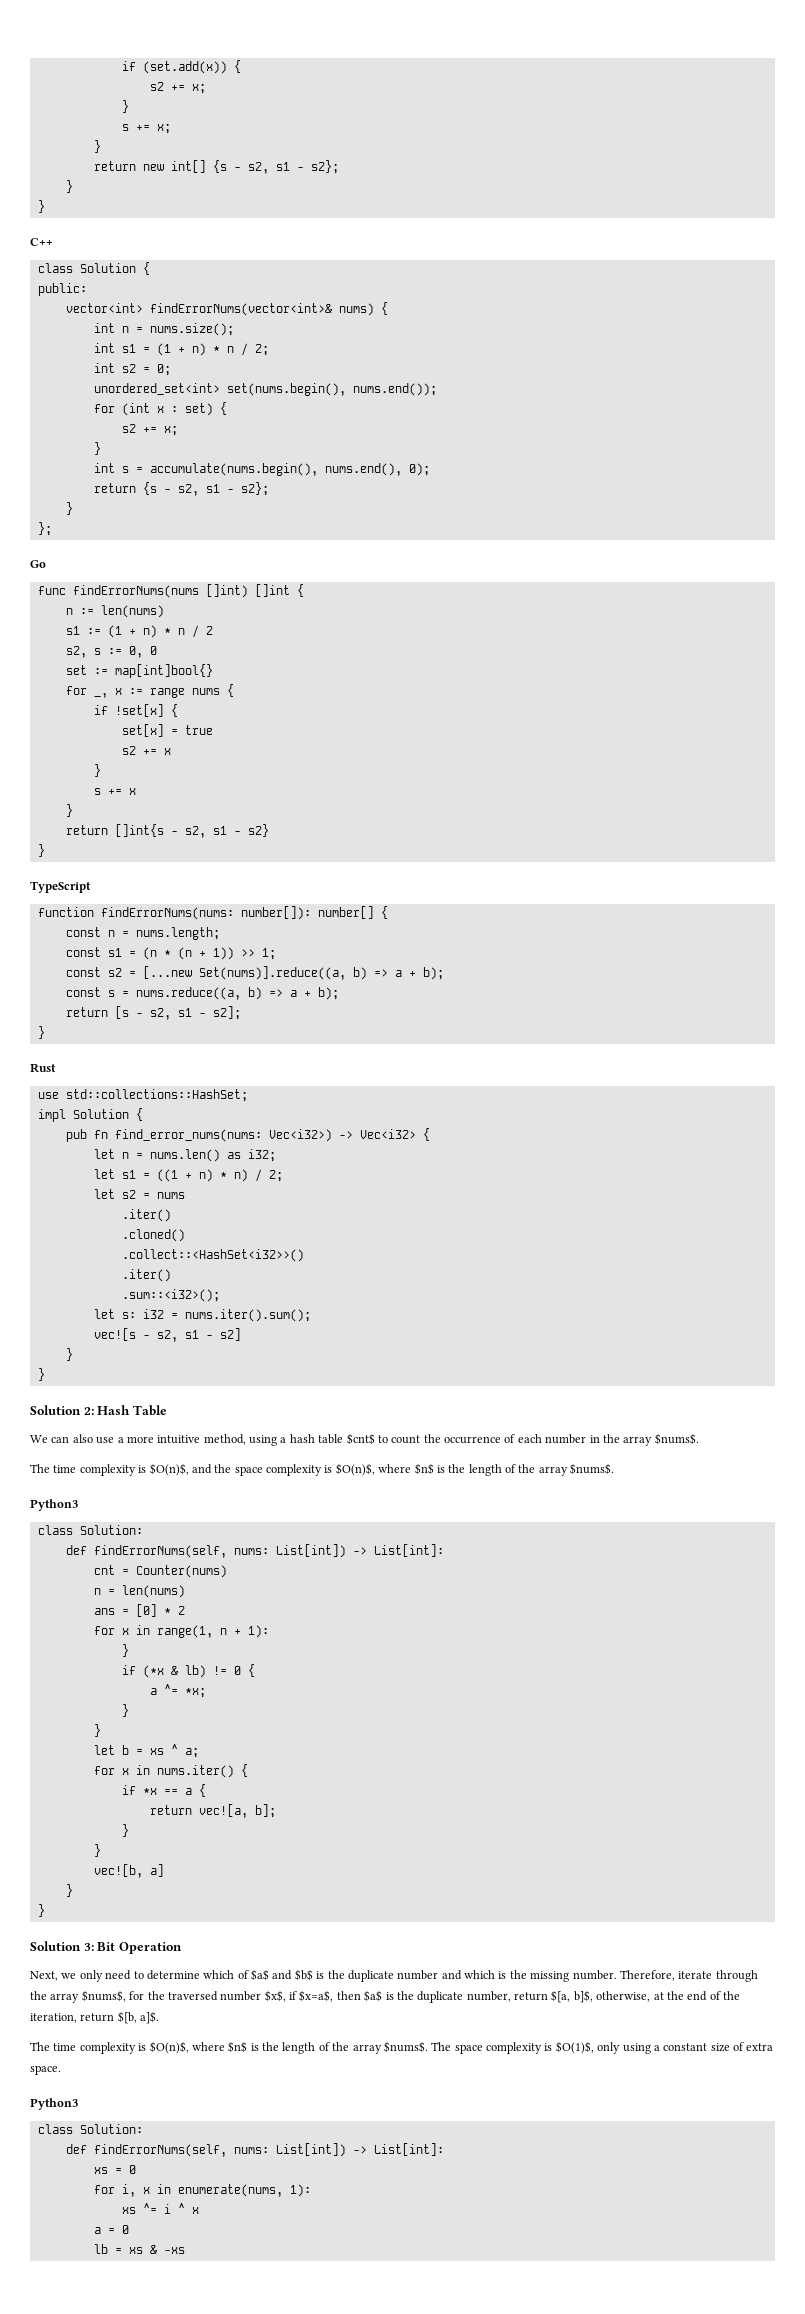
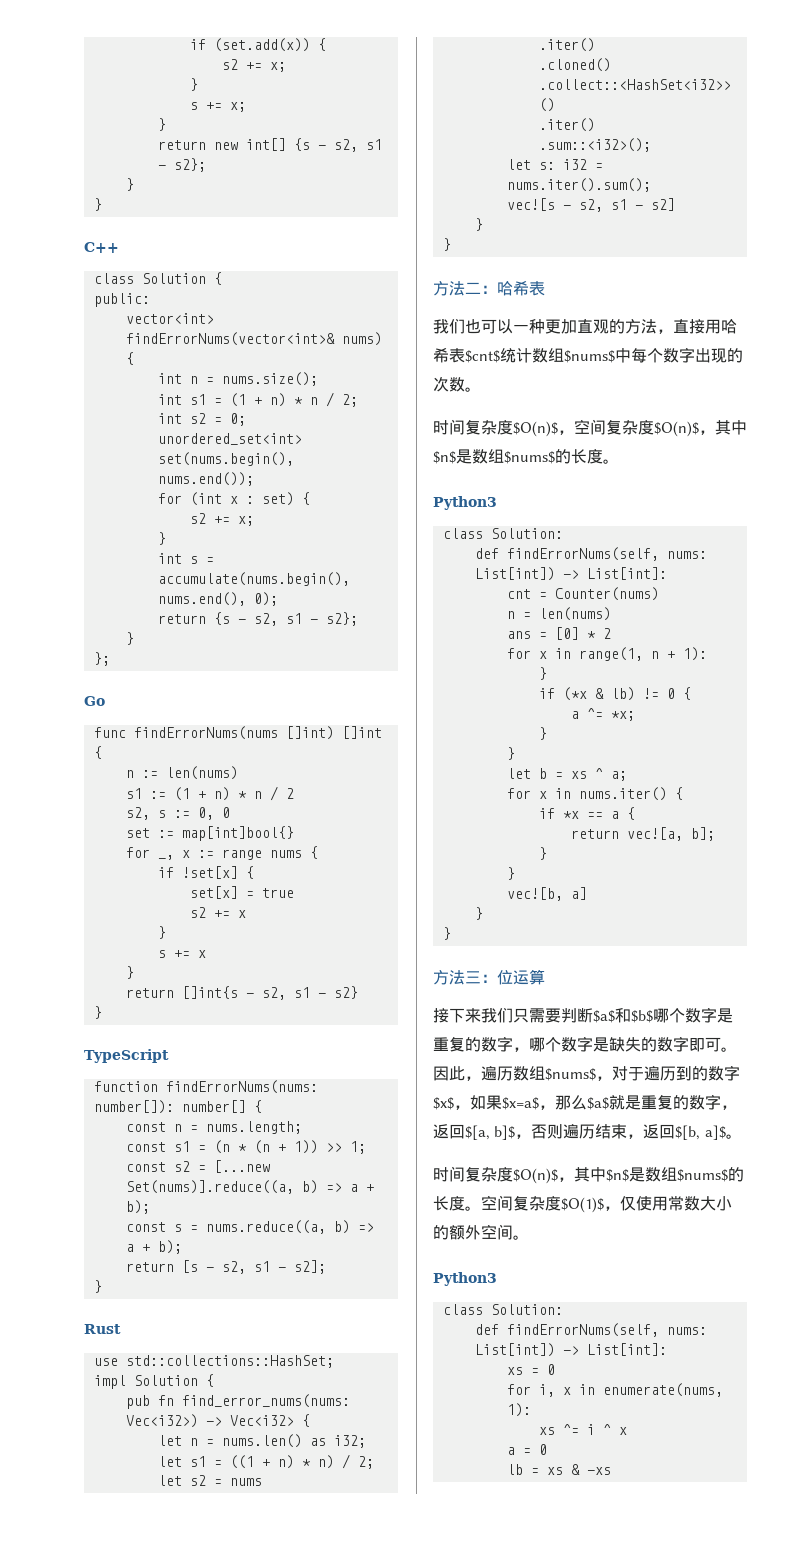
[30,1405,167,1416] [30,1433,699,1446] [30,1463,615,1476] Solution 2: Hash Table // We can also use a more intuitive method, using a hash table $cnt$ to count the occurrence of each number in the array $nums$. // The time complexity is $O(n)$, and the space complexity is $O(n)$, where $n$ is the length of the array $nums$. -> [433,280,545,296] [433,318,737,334] [433,347,743,363] [433,376,481,392] [433,419,747,437] [433,449,619,464] 方法二：哈希表 // 我们也可以一种更加直观的方法，直接用哈希表$cnt$统计数组$nums$中每个数字出现的次数。 // 时间复杂度$O(n)$，空间复杂度$O(n)$，其中$n$是数组$nums$的长度。
[30,1941,182,1954] [30,1969,758,1982] [30,1990,740,2003] [30,2011,160,2024] [30,2041,774,2054] [30,2065,61,2075] Solution 3: Bit Operation // Next, we only need to determine which of $a$ and $b$ is the duplicate number and which is the missing number. Therefore, iterate through the array $nums$, for the traversed number $x$, if $x=a$, then $a$ is the duplicate number, return $[a, b]$, otherwise, at the end of the iteration, return $[b, a]$. // The time complexity is $O(n)$, where $n$ is the length of the array $nums$. The space complexity is $O(1)$, only using a constant size of extra space. -> [433,969,545,985] [433,1007,733,1023] [433,1036,737,1052] [433,1065,740,1081] [433,1094,737,1110] [433,1124,742,1140] [433,1166,744,1184] [433,1195,732,1213] [433,1224,529,1240] 方法三：位运算 // 接下来我们只需要判断$a$和$b$哪个数字是重复的数字，哪个数字是缺失的数字即可。因此，遍历数组$nums$，对于遍历到的数字$x$，如果$x=a$，那么$a$就是重复的数字，返回$[a, b]$，否则遍历结束，返回$[b, a]$。 // 时间复杂度$O(n)$，其中$n$是数组$nums$的长度。空间复杂度$O(1)$，仅使用常数大小的额外空间。

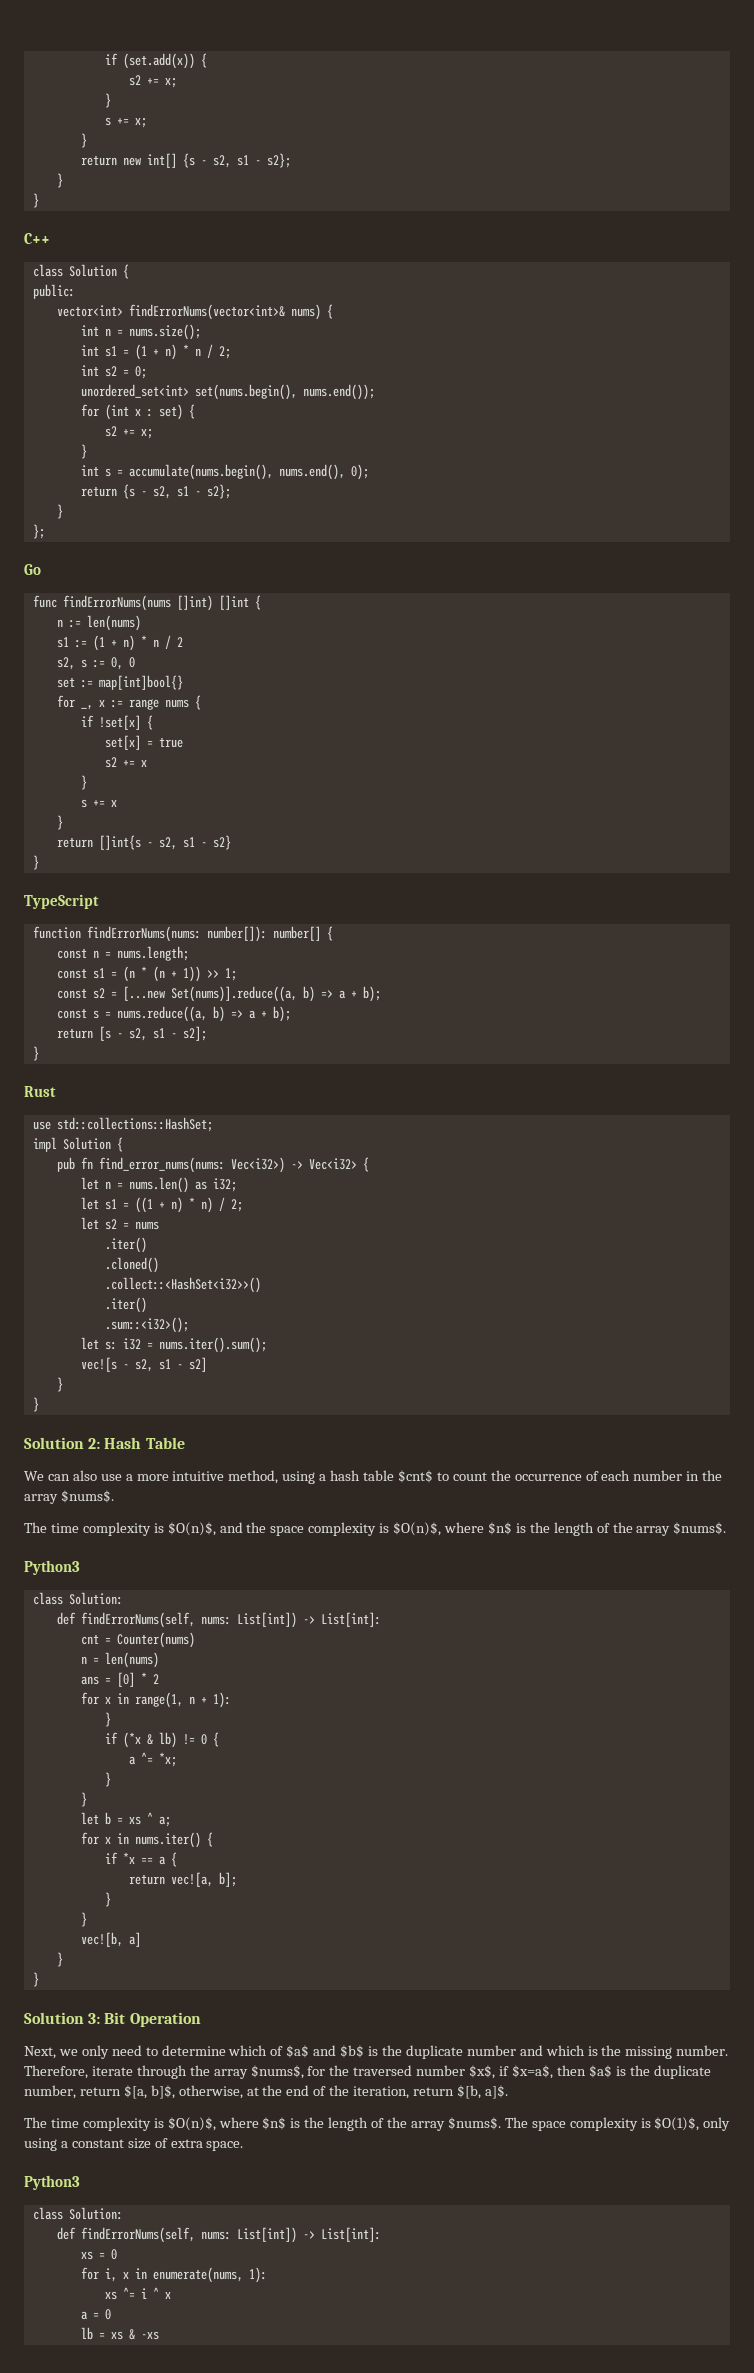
[433,280,545,296] [433,318,737,334] [433,347,743,363] [433,376,481,392] [433,419,747,437] [433,449,619,464] 方法二：哈希表 // 我们也可以一种更加直观的方法，直接用哈希表$cnt$统计数组$nums$中每个数字出现的次数。 // 时间复杂度$O(n)$，空间复杂度$O(n)$，其中$n$是数组$nums$的长度。 -> [24,1437,185,1449] [24,1470,723,1484] [24,1490,114,1504] [24,1522,727,1536] Solution 2: Hash Table // We can also use a more intuitive method, using a hash table $cnt$ to count the occurrence of each number in the array $nums$. // The time complexity is $O(n)$, and the space complexity is $O(n)$, where $n$ is the length of the array $nums$.
[433,969,545,985] [433,1007,733,1023] [433,1036,737,1052] [433,1065,740,1081] [433,1094,737,1110] [433,1124,742,1140] [433,1166,744,1184] [433,1195,732,1213] [433,1224,529,1240] 方法三：位运算 // 接下来我们只需要判断$a$和$b$哪个数字是重复的数字，哪个数字是缺失的数字即可。因此，遍历数组$nums$，对于遍历到的数字$x$，如果$x=a$，那么$a$就是重复的数字，返回$[a, b]$，否则遍历结束，返回$[b, a]$。 // 时间复杂度$O(n)$，其中$n$是数组$nums$的长度。空间复杂度$O(1)$，仅使用常数大小的额外空间。 -> [24,2012,201,2027] [24,2045,729,2059] [24,2065,711,2079] [24,2085,508,2099] [24,2117,731,2131] [24,2138,244,2151] Solution 3: Bit Operation // Next, we only need to determine which of $a$ and $b$ is the duplicate number and which is the missing number. Therefore, iterate through the array $nums$, for the traversed number $x$, if $x=a$, then $a$ is the duplicate number, return $[a, b]$, otherwise, at the end of the iteration, return $[b, a]$. // The time complexity is $O(n)$, where $n$ is the length of the array $nums$. The space complexity is $O(1)$, only using a constant size of extra space.

